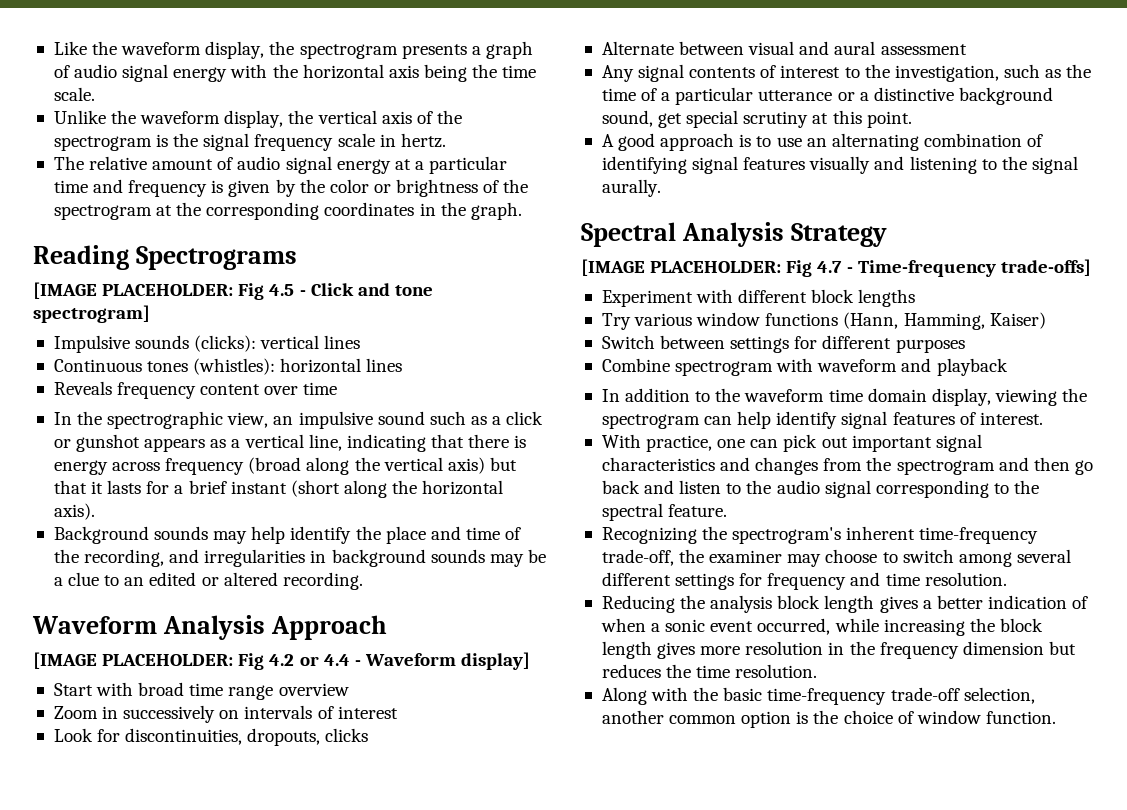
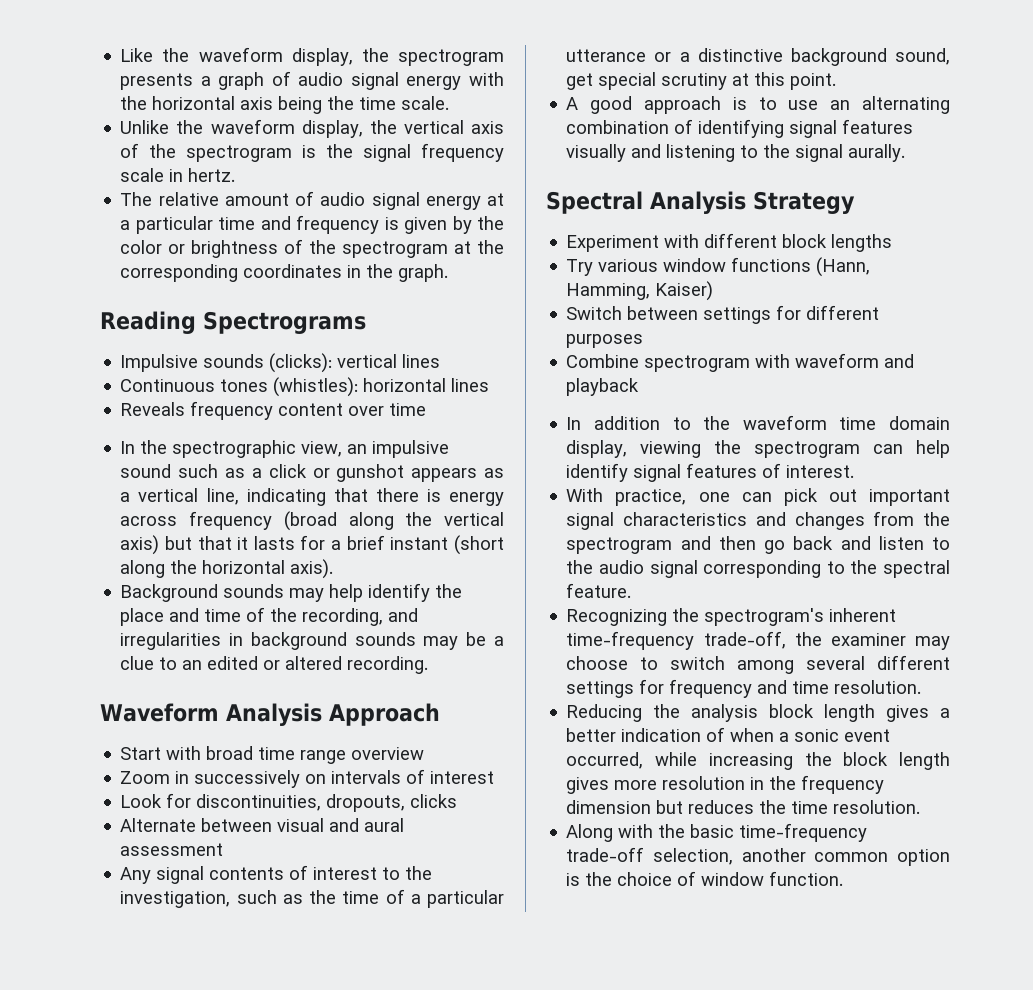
[33,282,433,300] [33,305,150,323] // [IMAGE PLACEHOLDER: Fig 4.5 - Click and tone spectrogram] -> (366, 322) none
[33,652,531,670] // [IMAGE PLACEHOLDER: Fig 4.2 or 4.4 - Waveform display] -> (440, 714) none
[581,259,1091,277] // [IMAGE PLACEHOLDER: Fig 4.7 - Time-frequency trade-offs] -> (855, 202) none

